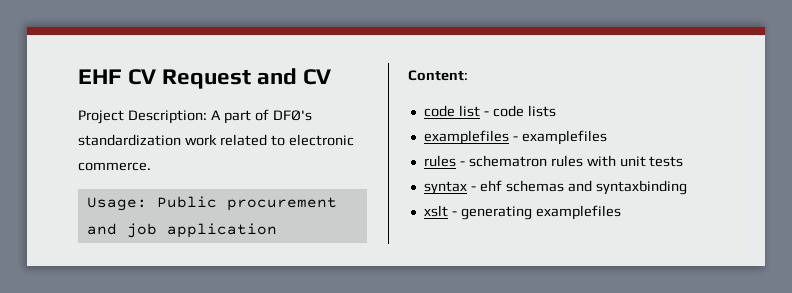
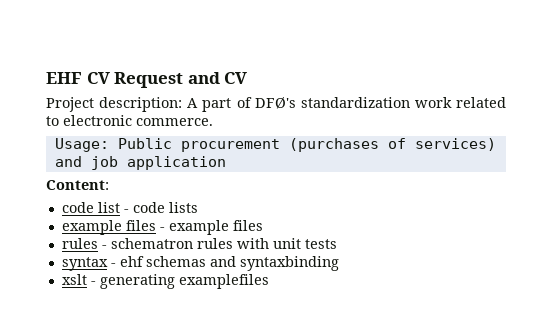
[127,110,207,124] Description: -> [99,97,183,112] description:
(337, 204) none -> [288,138,496,152] (purchases of services)
[423,130,607,145] examplefiles - examplefiles -> [61,220,263,235] example files - example files

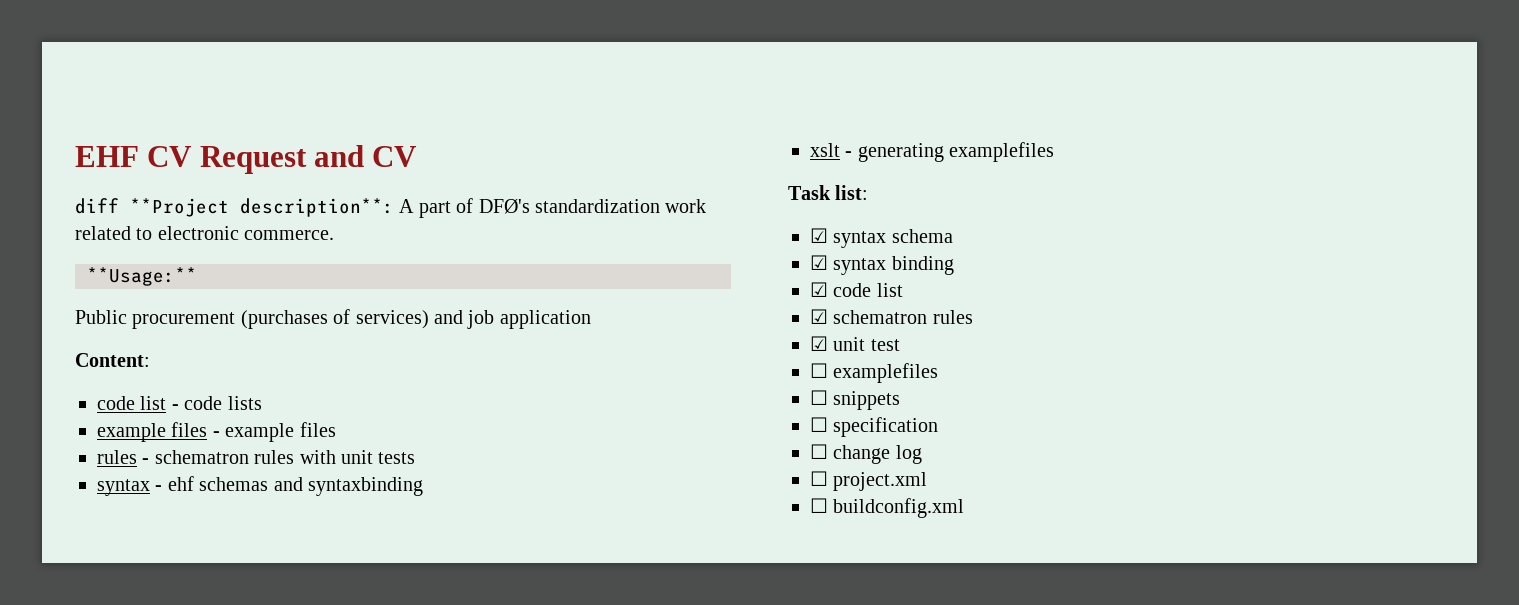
[46,97,183,112] Project description: -> [75,198,394,217] diff **Project description**:
[54,138,109,152] Usage: -> [87,267,197,286] **Usage:** //
(269, 281) none -> [788,185,869,200] [810,228,953,248] [810,255,954,275] [810,282,903,297] [810,309,973,324] [810,336,900,351] [810,363,939,383] [810,390,901,410] [810,417,939,437] [810,444,922,464] [810,471,928,491] [810,498,965,518] // Task list: // ☑ syntax schema // ☑ syntax binding // ☑ code list // ☑ schematron rules // ☑ unit test // ☐ examplefiles // ☐ snippets // ☐ specification // ☐ change log // ☐ project.xml // ☐ buildconfig.xml

